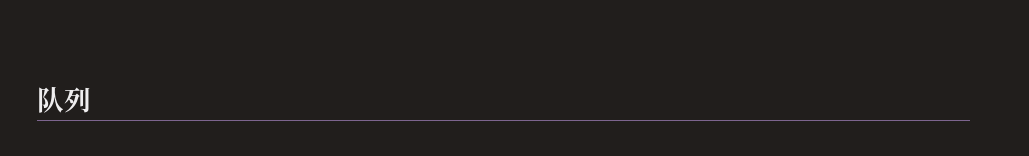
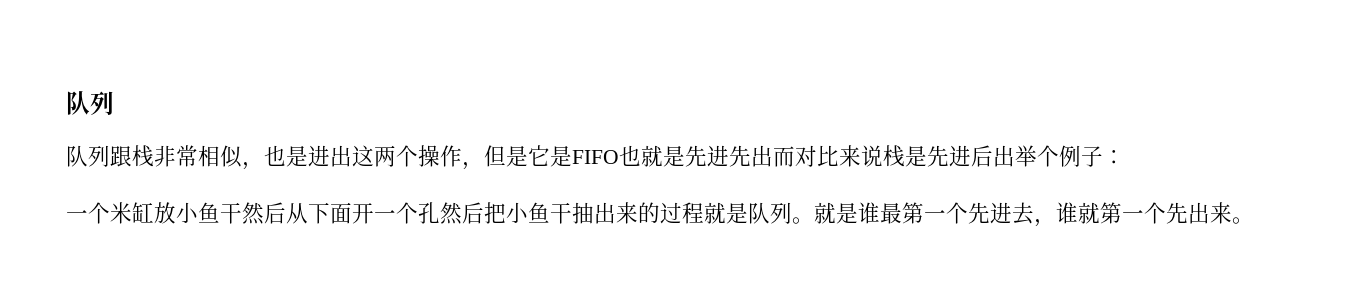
[37,86,91,113] 队列 -> [66,91,114,116] [66,145,1125,170] [66,202,1254,227] 队列 // 队列跟栈非常相似，也是进出这两个操作，但是它是FIFO也就是先进先出而对比来说栈是先进后出举个例子： // 一个米缸放小鱼干然后从下面开一个孔然后把小鱼干抽出来的过程就是队列。就是谁最第一个先进去，谁就第一个先出来。

